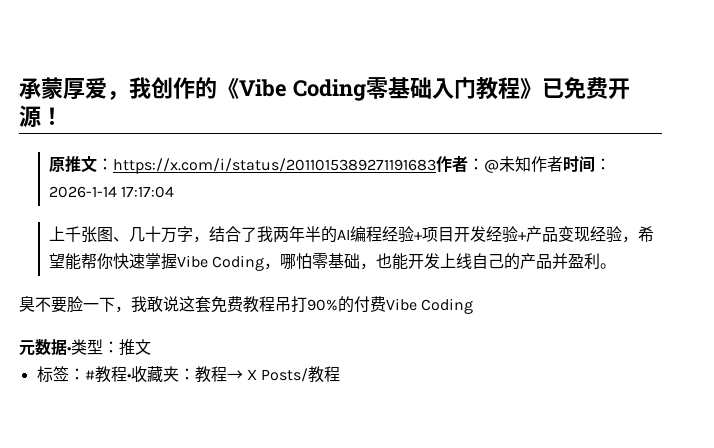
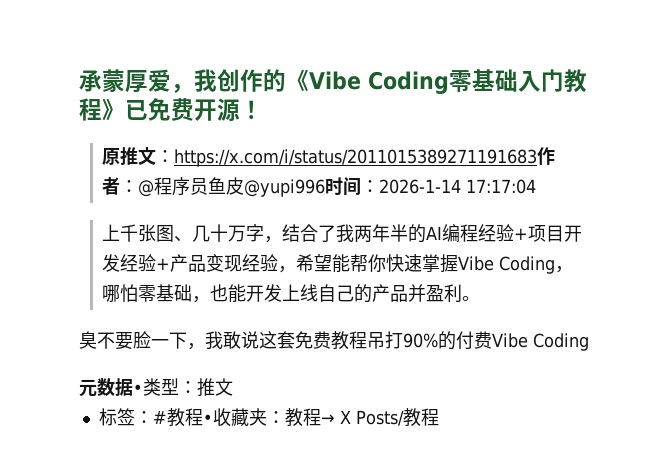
[498,156,563,172] 未知作者 -> [154,177,326,197] 程序员鱼皮@yupi996

